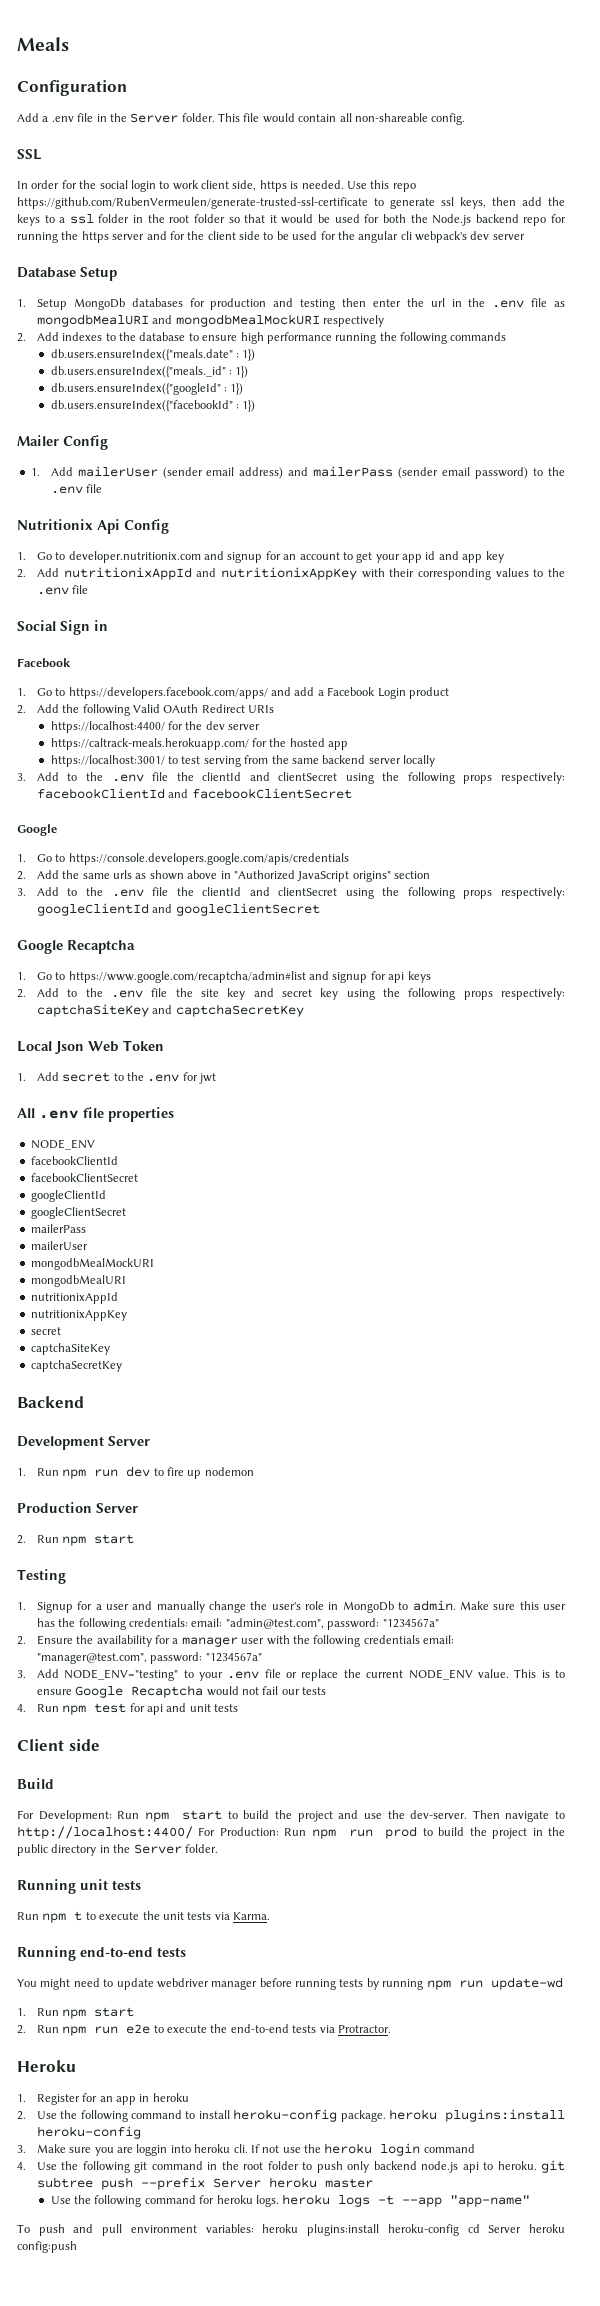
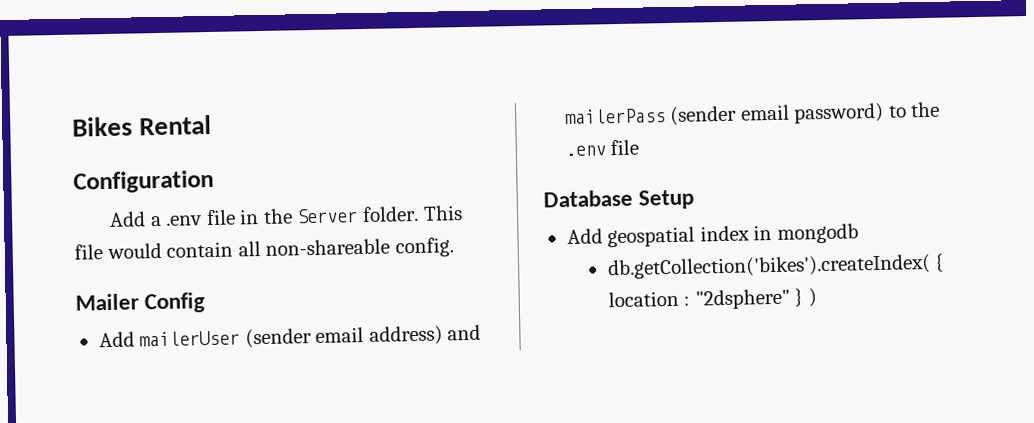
[17,37,69,51] Meals -> [72,114,213,137] Bikes Rental
[17,149,42,160] [17,180,416,192] [17,197,565,209] [17,214,566,226] [17,231,525,243] [17,267,117,281] [17,298,565,310] [36,314,385,327] [17,332,507,344] [50,349,256,361] [50,366,249,378] [50,383,244,395] [50,400,256,412] // SSL // In order for the social login to work client side, https is needed. Use this repo https://github.com/RubenVermeulen/generate-trusted-ssl-certificate to generate ssl keys, then add the keys to a ssl folder in the root folder so that it would be used for both the Node.js backend repo for running the https server and for the client side to be used for the angular cli webpack's dev server // Database Setup // 1. Setup MongoDb databases for production and testing then enter the url in the .env file as mongodbMealURI and mongodbMealMockURI respectively // 2. Add indexes to the database to ensure high performance running the following commands // db.users.ensureIndex({"meals.date" : 1}) // db.users.ensureIndex({"meals._id" : 1}) // db.users.ensureIndex({"googleId" : 1}) // db.users.ensureIndex({"facebookId" : 1}) -> (454, 247) none
[30,468,40,476] 1. -> (206, 303) none
[17,519,169,534] [17,551,504,563] [17,567,565,580] [36,585,89,595] [17,620,108,635] [17,658,71,668] [17,687,449,699] [17,704,275,716] [50,721,261,733] [50,738,349,750] [50,755,436,767] [17,772,565,784] [36,788,352,799] [17,824,57,836] [17,853,349,865] [17,870,431,882] [17,887,565,899] [36,903,320,916] [17,940,135,954] [17,971,431,983] [17,988,566,1000] [36,1004,304,1017] [17,1040,164,1054] [17,1072,217,1084] [17,1107,174,1122] [30,1139,95,1150] [30,1156,118,1165] [30,1173,138,1182] [30,1190,106,1202] [30,1207,126,1219] [30,1224,86,1233] [30,1241,88,1250] [30,1258,154,1270] [30,1275,126,1287] [30,1292,118,1304] [30,1310,127,1321] [30,1327,61,1335] [30,1343,110,1355] [30,1360,122,1372] [17,1396,84,1408] [17,1436,150,1450] [17,1466,254,1479] [17,1502,138,1513] [17,1534,135,1546] [17,1569,66,1584] [17,1600,566,1613] [36,1618,439,1630] [17,1635,455,1647] [36,1652,262,1664] [17,1669,565,1681] [36,1685,327,1698] [17,1703,239,1715] [17,1739,100,1751] [17,1778,54,1789] [17,1810,565,1822] [17,1826,565,1839] [17,1844,218,1856] [17,1879,141,1894] [17,1911,270,1923] [17,1946,186,1961] [17,1977,563,1990] [17,2007,135,2019] [17,2024,391,2036] [17,2060,76,2072] [17,2093,189,2105] [17,2109,565,2122] [36,2126,141,2139] [17,2143,475,2156] [17,2160,565,2173] [36,2177,373,2190] [50,2194,531,2207] [17,2224,566,2236] [17,2241,77,2253] Nutritionix Api Config // 1. Go to developer.nutritionix.com and signup for an account to get your app id and app key // 2. Add nutritionixAppId and nutritionixAppKey with their corresponding values to the .env file // Social Sign in // Facebook // 1. Go to https://developers.facebook.com/apps/ and add a Facebook Login product // 2. Add the following Valid OAuth Redirect URIs // https://localhost:4400/ for the dev server // https://caltrack-meals.herokuapp.com/ for the hosted app // https://localhost:3001/ to test serving from the same backend server locally // 3. Add to the .env file the clientId and clientSecret using the following props respectively: facebookClientId and facebookClientSecret // Google // 1. Go to https://console.developers.google.com/apis/credentials // 2. Add the same urls as shown above in "Authorized JavaScript origins" section // 3. Add to the .env file the clientId and clientSecret using the following props respectively: googleClientId and googleClientSecret // Google Recaptcha // 1. Go to https://www.google.com/recaptcha/admin#list and signup for api keys // 2. Add to the .env file the site key and secret key using the following props respectively: captchaSiteKey and captchaSecretKey // Local Json Web Token // 1. Add secret to the .env for jwt // All .env file properties // NODE_ENV // facebookClientId // facebookClientSecret // googleClientId // googleClientSecret // mailerPass // mailerUser // mongodbMealMockURI // mongodbMealURI // nutritionixAppId // nutritionixAppKey // secret // captchaSiteKey // captchaSecretKey // Backend // Development Server // 1. Run npm run dev to fire up nodemon // Production Server // 2. Run npm start // Testing // 1. Signup for a user and manually change the user's role in MongoDb to admin. Make sure this user has the following credentials: email: "admin@test.com", password: "1234567a" // 2. Ensure the availability for a manager user with the following credentials email: "manager@test.com", password: "1234567a" // 3. Add NODE_ENV="testing" to your .env file or replace the current NODE_ENV value. This is to ensure Google Recaptcha would not fail our tests // 4. Run npm test for api and unit tests // Client side // Build // For Development: Run npm start to build the project and use the dev-server. Then navigate to http://localhost:4400/ For Production: Run npm run prod to build the project in the public directory in the Server folder. // Running unit tests // Run npm t to execute the unit tests via Karma. // Running end-to-end tests // You might need to update webdriver manager before running tests by running npm run update-wd // 1. Run npm start // 2. Run npm run e2e to execute the end-to-end tests via Protractor. // Heroku // 1. Register for an app in heroku // 2. Use the following command to install heroku-config package. heroku plugins:install heroku-config // 3. Make sure you are loggin into heroku cli. If not use the heroku login command // 4. Use the following git command in the root folder to push only backend node.js api to heroku. git subtree push --prefix Server heroku master // Use the following command for heroku logs. heroku logs -t --app "app-name" // To push and pull environment variables: heroku plugins:install heroku-config cd Server heroku config:push -> [543,189,695,210] [566,223,859,248] [606,253,945,280] [607,288,817,310] Database Setup // Add geospatial index in mongodb // db.getCollection('bikes').createIndex( { location : "2dsphere" } )

